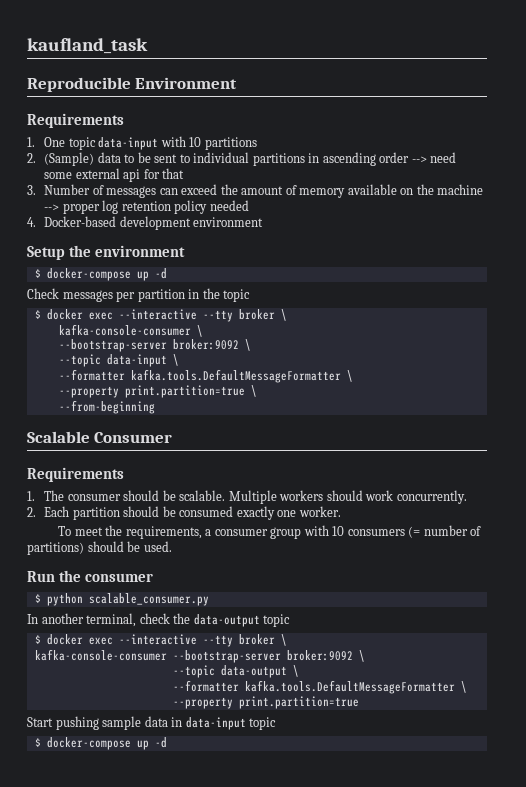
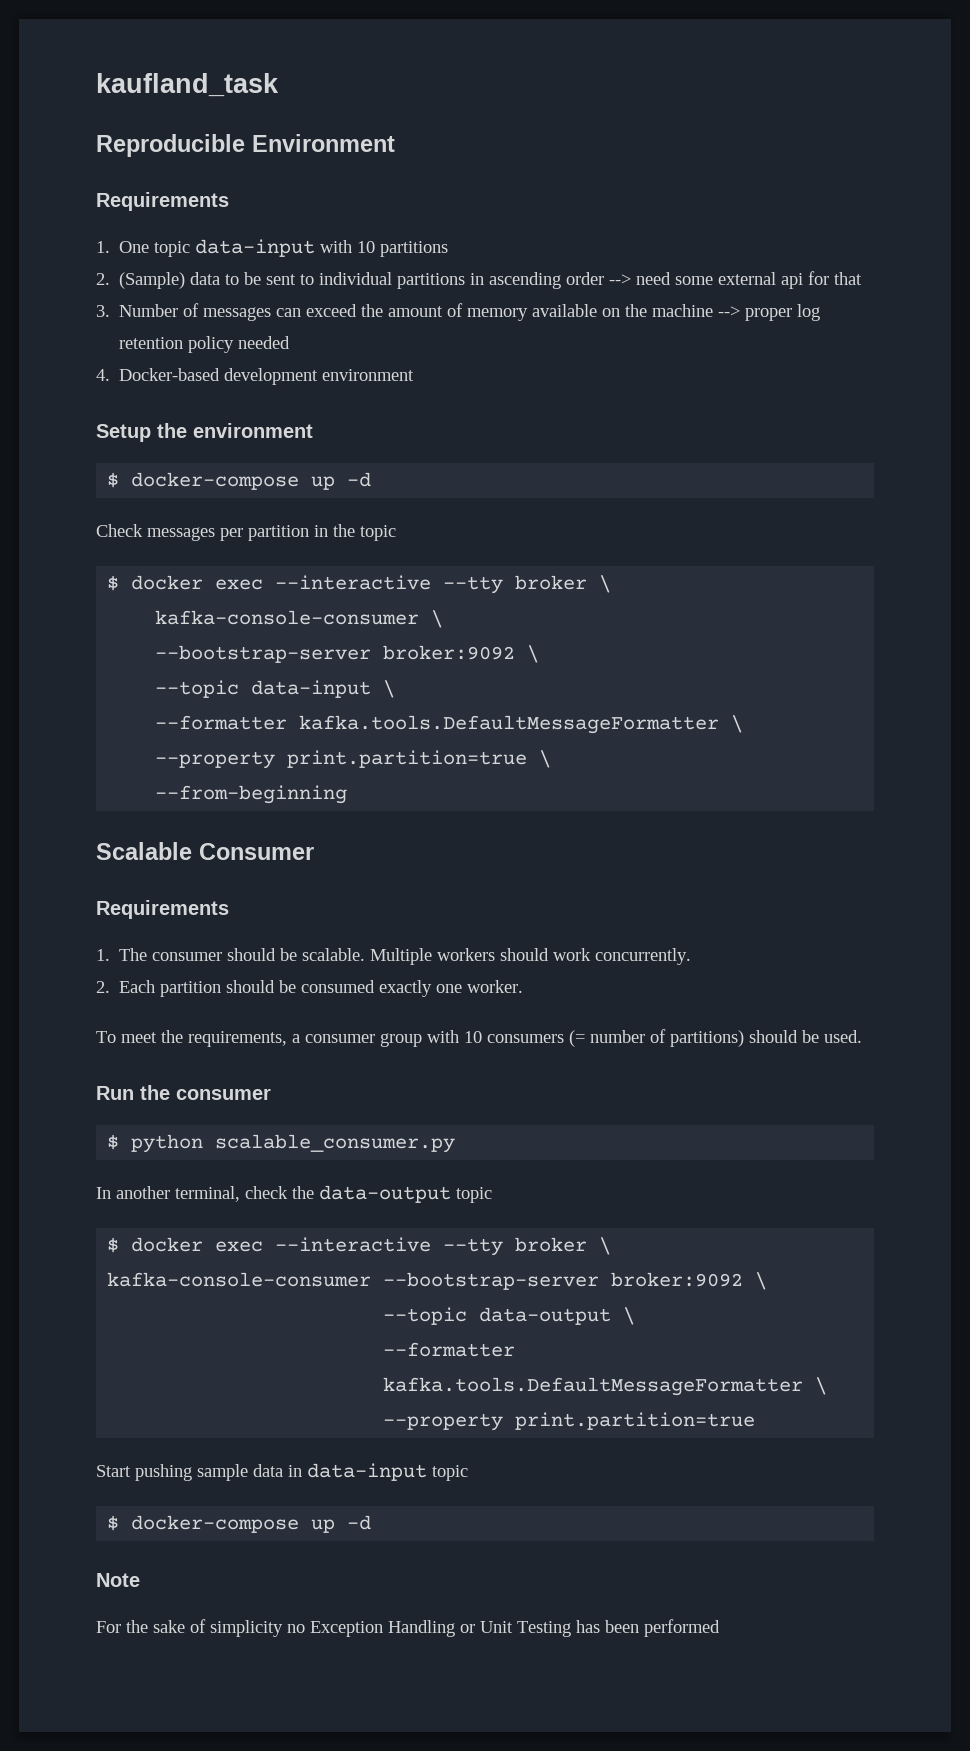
(167, 742) none -> [96,1573,140,1587] [96,1619,720,1637] // Note // For the sake of simplicity no Exception Handling or Unit Testing has been performed

